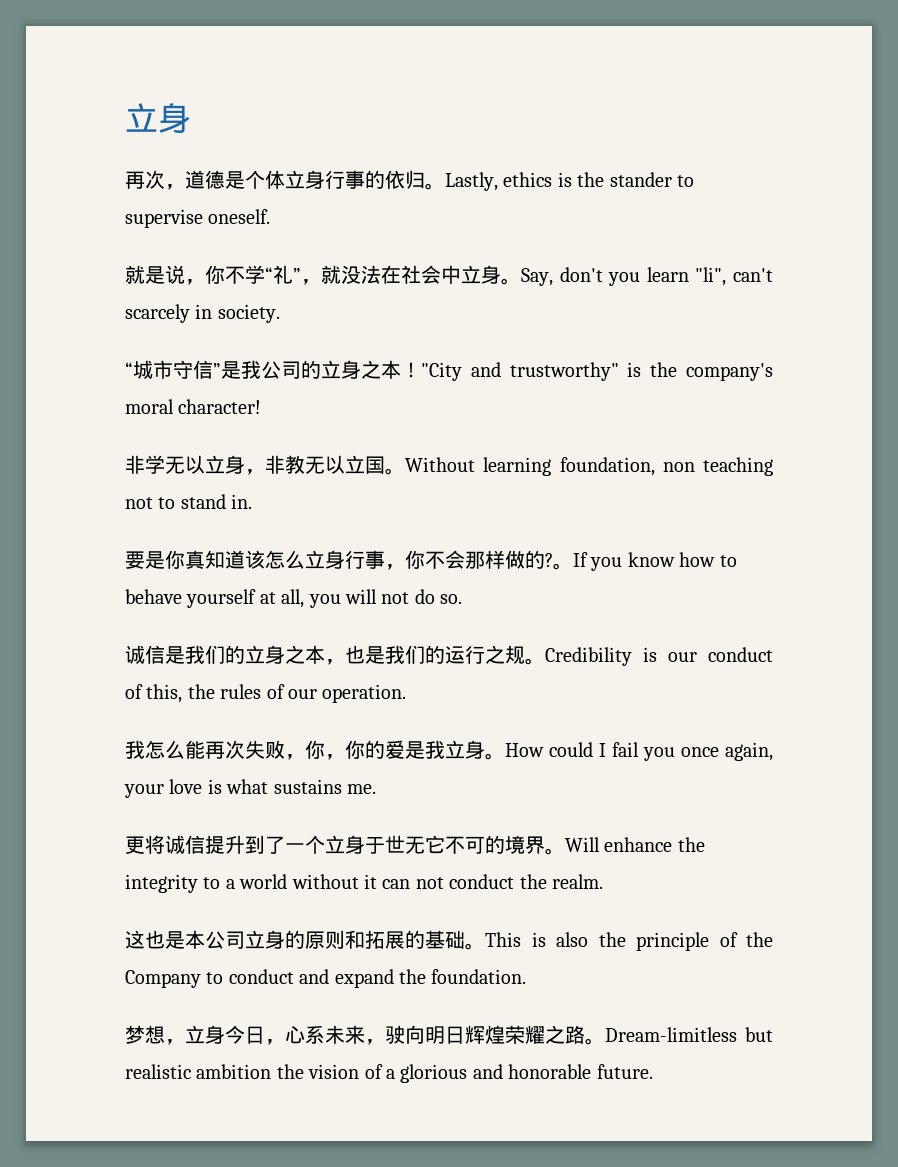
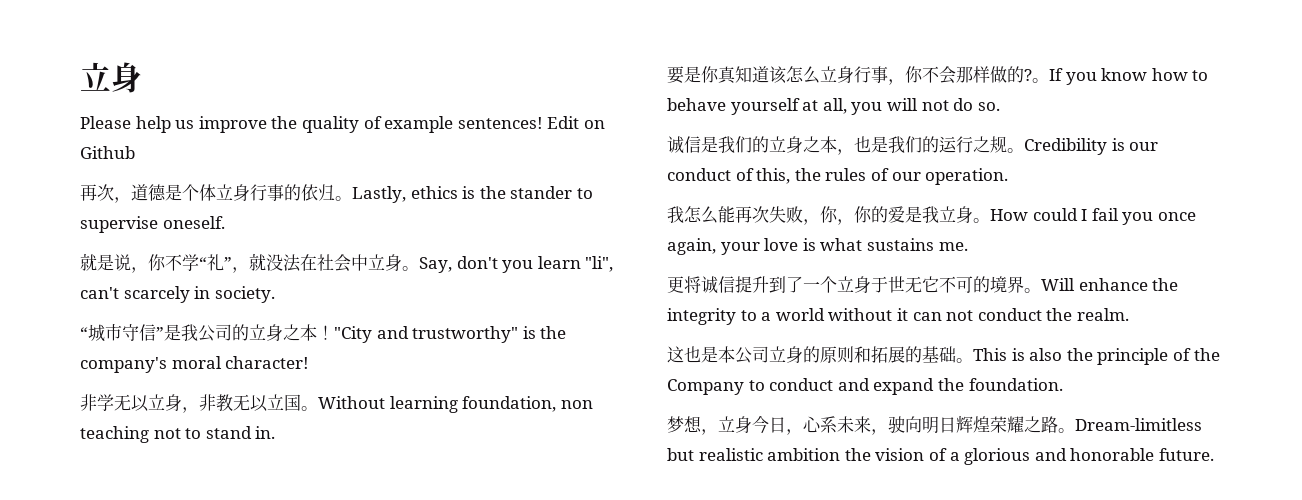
[125,103,191,133] 立身 -> [80,62,142,93] [80,116,605,133] [80,146,135,159] 立身 // Please help us improve the quality of example sentences! Edit on Github

